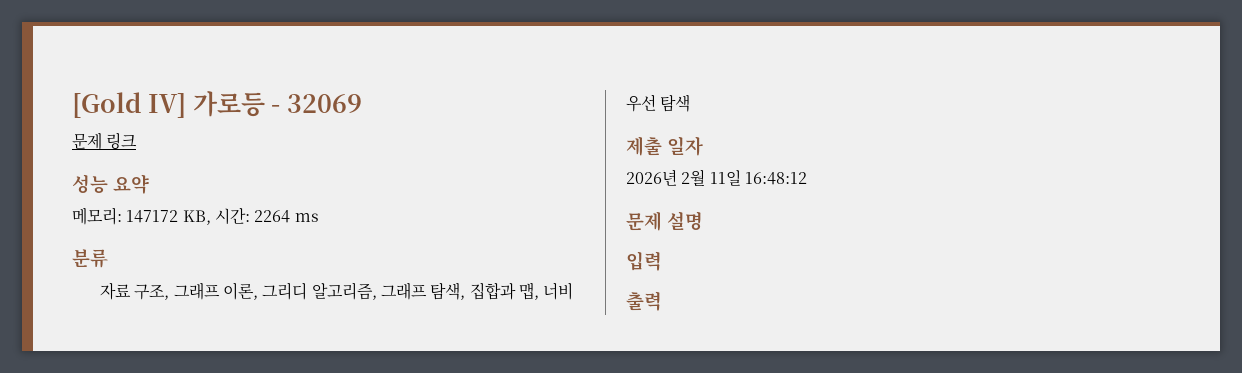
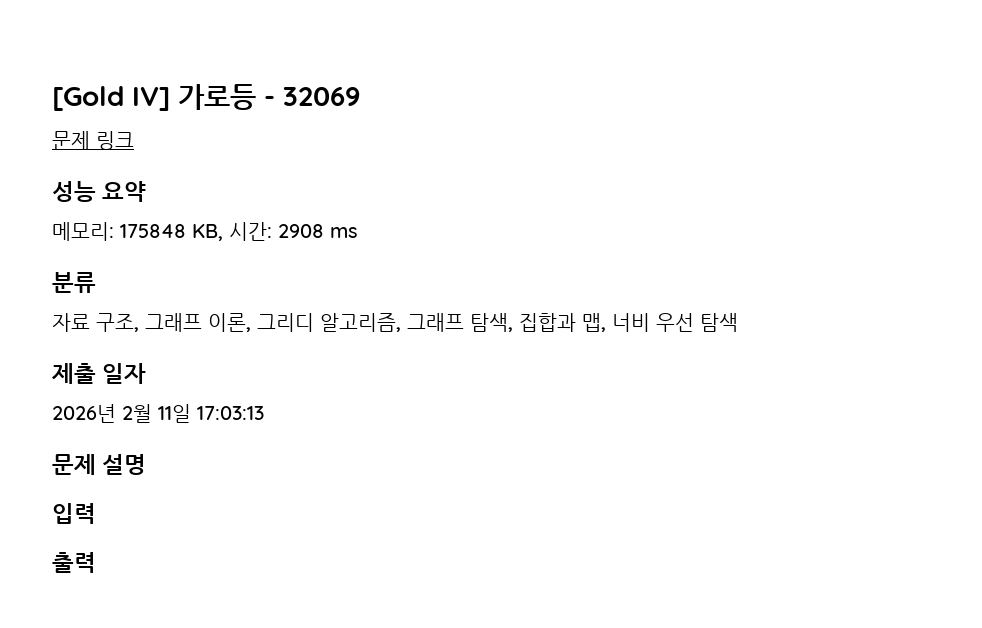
[126,210,179,223] 147172 -> [120,224,186,238] 175848
[254,210,291,223] 2264 -> [278,224,324,238] 2908
[744,172,807,185] 16:48:12 -> [197,406,264,420] 17:03:13

